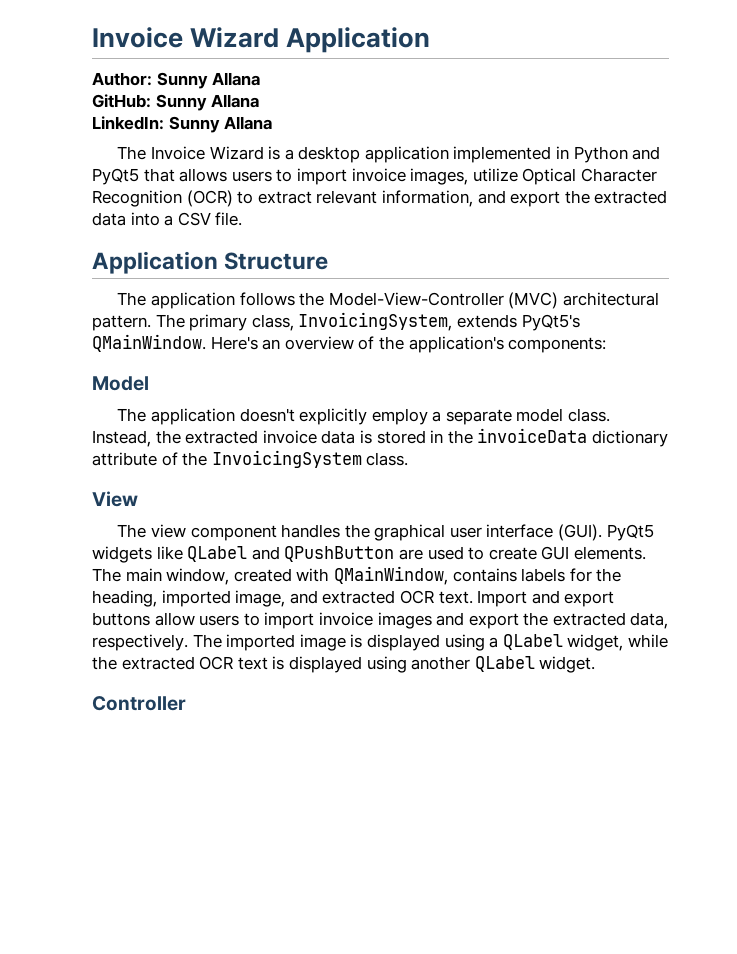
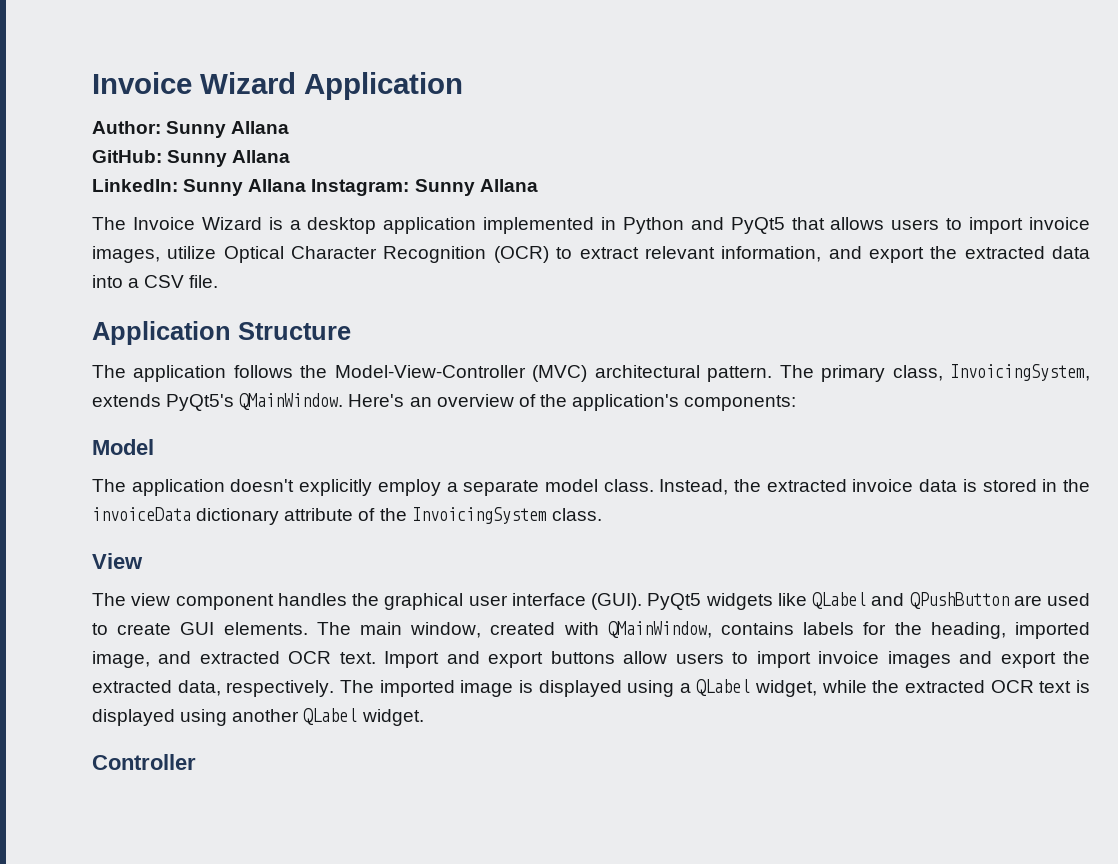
(273, 123) none -> [311,179,538,196] Instagram: Sunny Allana

